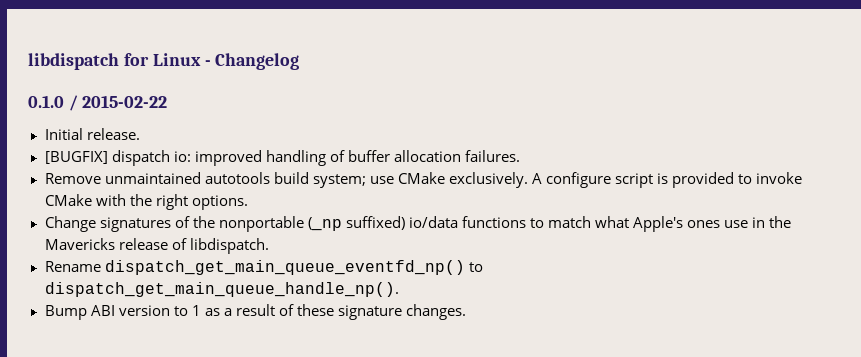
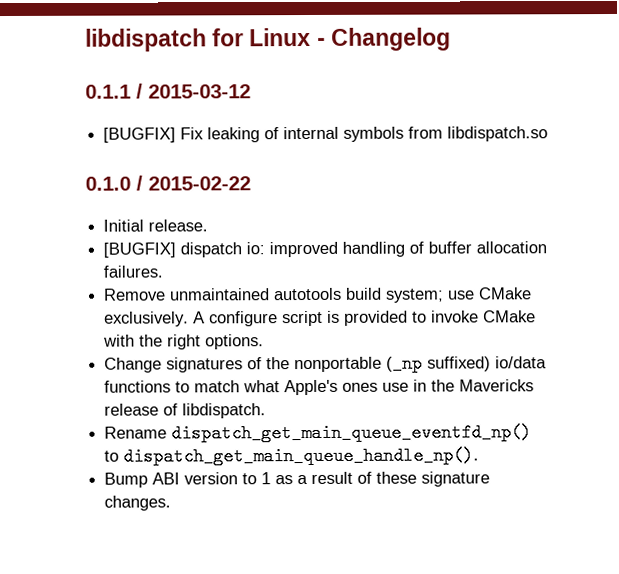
(300, 61) none -> [85,83,251,99] [103,126,549,143] // 0.1.1 / 2015-03-12 // [BUGFIX] Fix leaking of internal symbols from libdispatch.so

